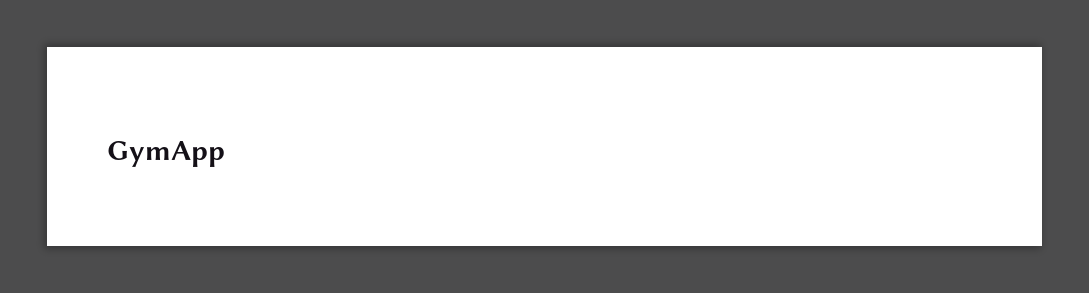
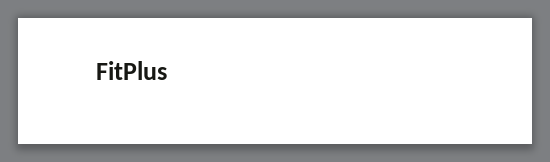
[107,141,225,167] GymApp -> [96,61,167,80] FitPlus

